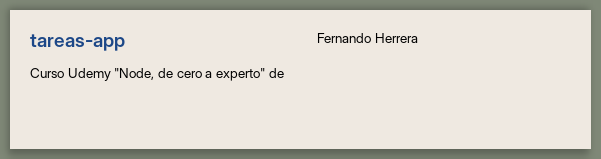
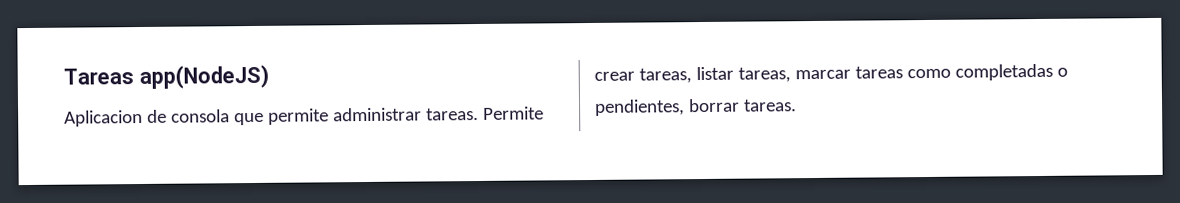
[30,34,125,51] [30,68,284,81] [317,33,418,43] tareas-app // Curso Udemy "Node, de cero a experto" de Fernando Herrera -> [63,64,269,90] [64,106,544,127] [594,63,1068,84] [594,98,797,116] Tareas app(NodeJS) // Aplicacion de consola que permite administrar tareas. Permite crear tareas, listar tareas, marcar tareas como completadas o pendientes, borrar tareas.

